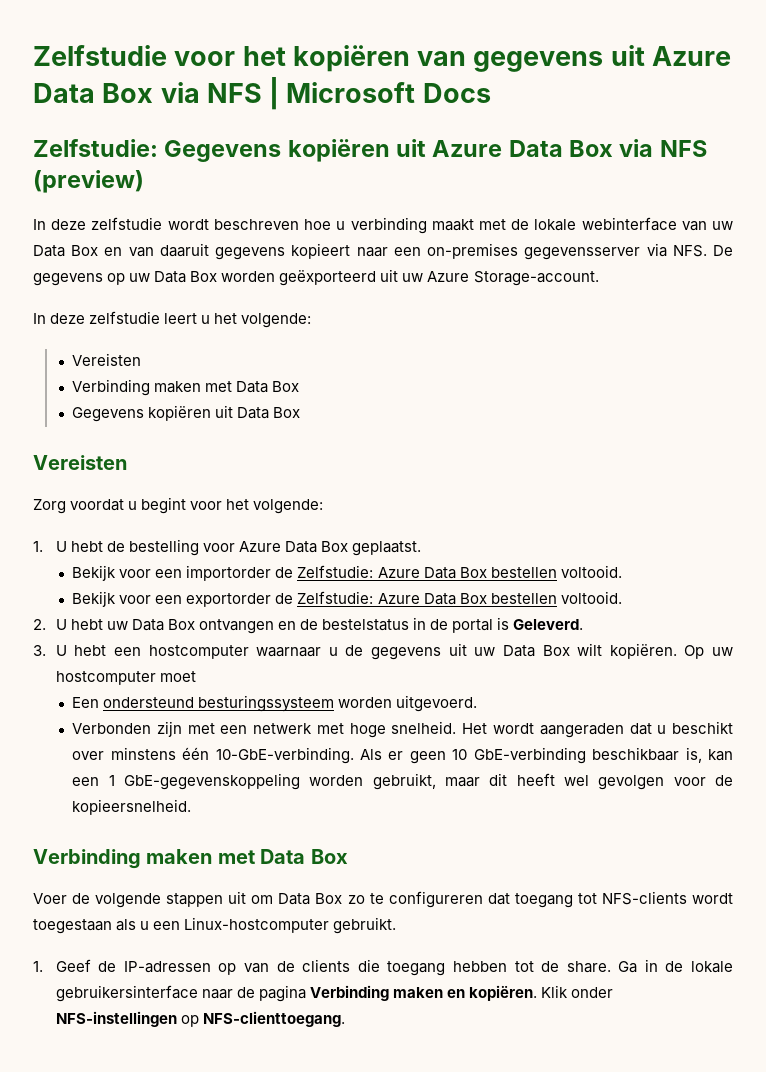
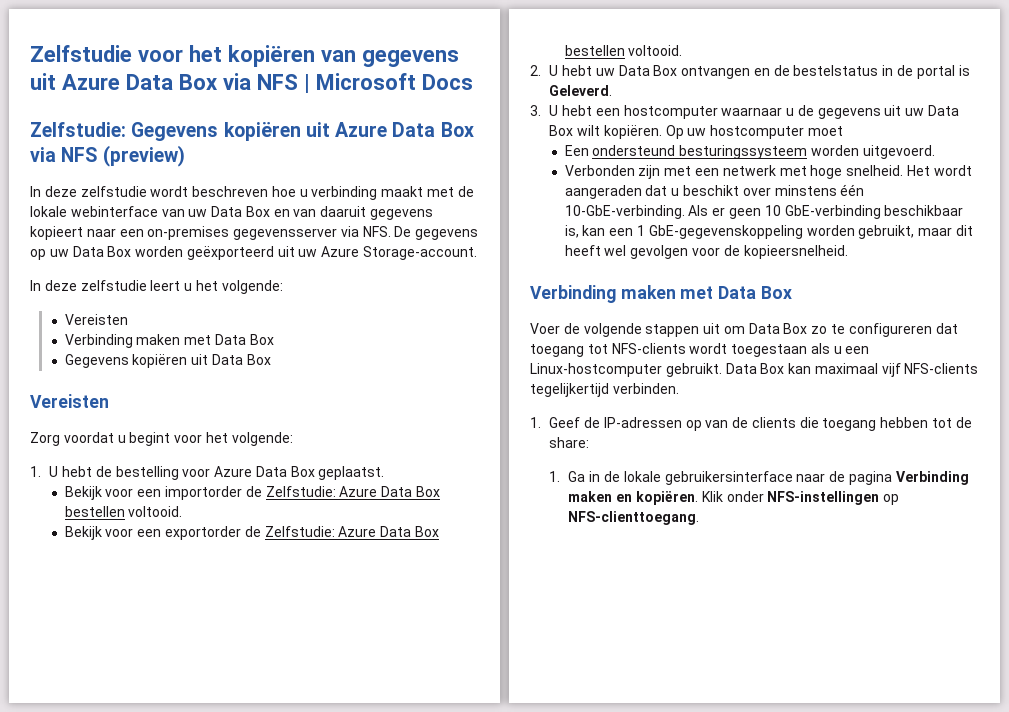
(397, 925) none -> [725,363,979,377] [530,383,679,397] Data Box kan maximaal vijf NFS-clients tegelijkertijd verbinden.
[566,961,611,973] share. -> [549,437,590,448] [549,471,561,482] share: // 1.

